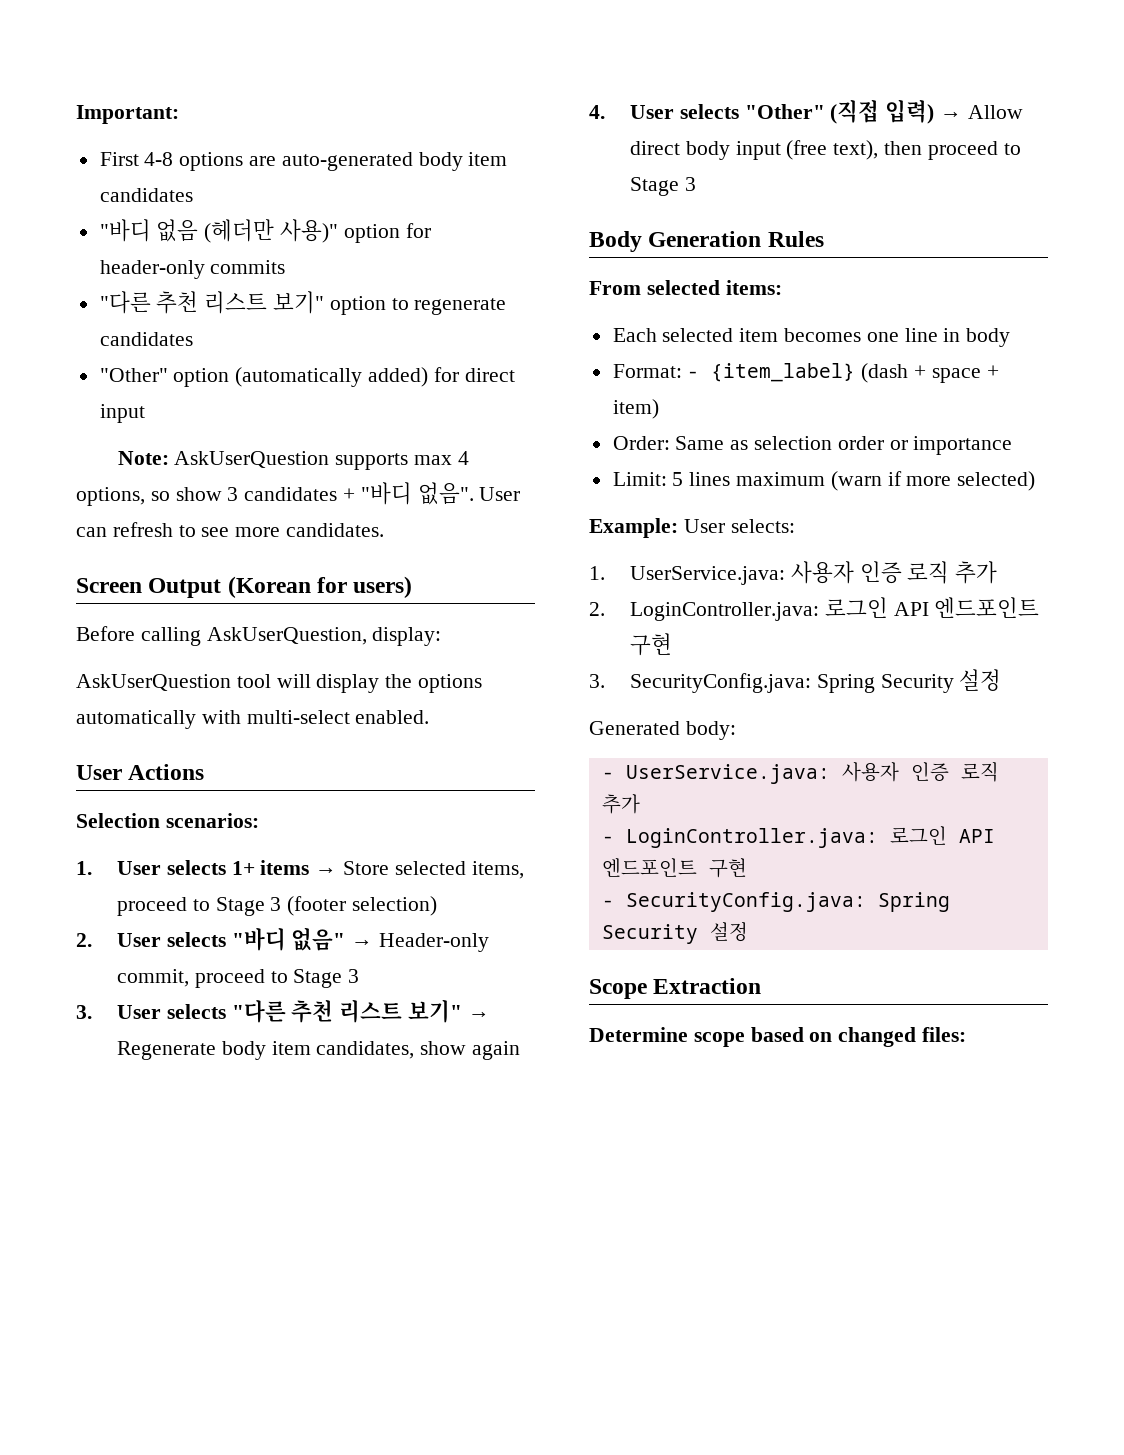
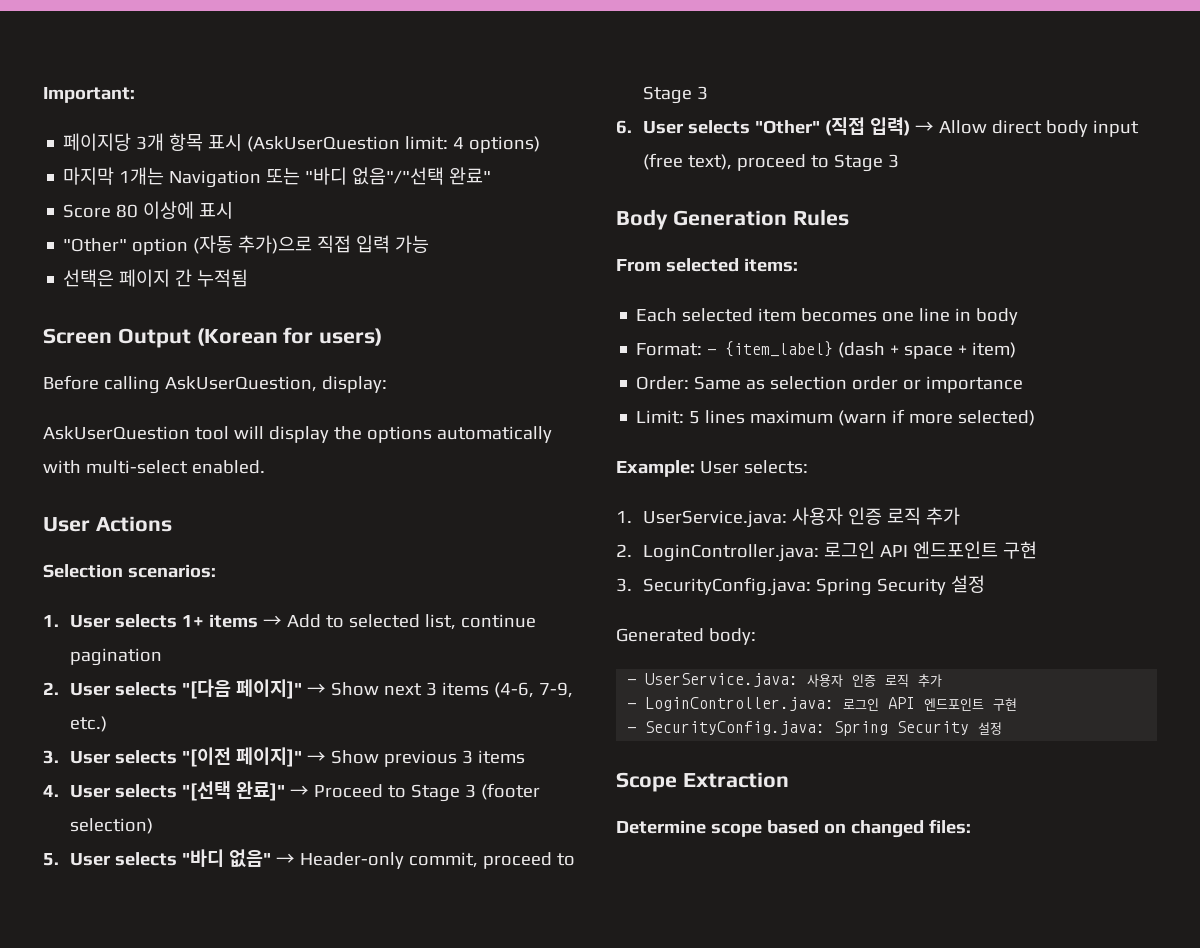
[99,152,508,171] [99,188,193,202] [99,219,431,243] [99,260,286,279] [99,291,507,315] [99,332,193,346] [99,367,515,387] [99,404,145,423] [117,451,469,470] [76,482,521,506] [76,522,385,537] First 4-8 options are auto-generated body item candidates // "바디 없음 (헤더만 사용)" option for header-only commits // "다른 추천 리스트 보기" option to regenerate candidates // "Other" option (automatically added) for direct input // Note: AskUserQuestion supports max 4 options, so show 3 candidates + "바디 없음". User can refresh to see more candidates. -> [63,133,541,153] [63,167,492,188] [63,201,234,219] [63,235,430,255] [63,269,249,287] 페이지당 3개 항목 표시 (AskUserQuestion limit: 4 options) // 마지막 1개는 Navigation 또는 "바디 없음"/"선택 완료" // Score 80 이상에 표시 // "Other" option (자동 추가)으로 직접 입력 가능 // 선택은 페이지 간 누적됨
[343,861,524,879] [117,897,188,916] Store selected items, proceed -> [286,614,536,630] [69,648,162,666] [43,679,573,699] [69,716,107,732] [43,747,525,767] [43,781,383,801] Add to selected list, continue pagination // 2. User selects "[다음 페이지]" → Show next 3 items (4-6, 7-9, etc.) // 3. User selects "[이전 페이지]" → Show previous 3 items // 4. User selects "[선택 완료]" → Proceed
[76,933,92,947] 2. -> [43,853,59,866] 5.
[76,999,490,1023] [117,1041,521,1060] [589,104,739,119] 3. User selects "다른 추천 리스트 보기" → Regenerate body item candidates, show again // 4. User selects -> [616,120,750,134] 6. User selects
[884,141,923,155] then -> (732, 162) none

